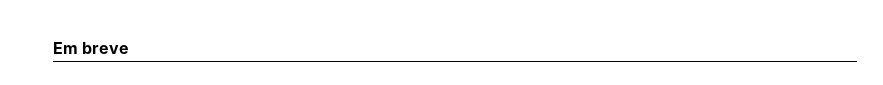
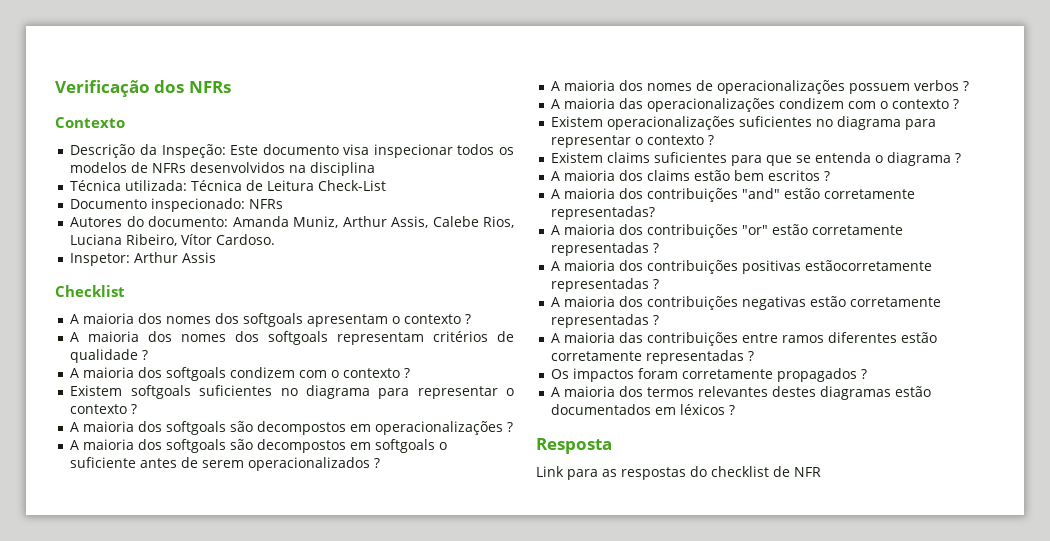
[53,42,130,54] Em breve -> [55,80,231,97] [55,117,125,128] [70,144,514,158] [70,162,376,176] [70,180,387,191] [70,198,284,212] [70,216,514,228] [70,234,276,246] [70,252,217,266] [55,285,125,297] [70,313,472,327] [70,331,514,345] [70,349,149,363] [70,367,411,381] [70,385,514,399] [70,404,138,414] [70,421,514,435] [70,439,448,453] [70,457,381,471] [551,80,970,94] [551,98,960,112] [551,116,937,130] [551,135,715,148] [551,152,962,166] [551,170,831,181] [551,188,916,202] [551,206,656,220] [551,224,904,238] [551,242,660,256] [551,260,933,274] [551,278,660,292] [551,296,942,310] [551,314,660,328] [551,332,938,346] [551,350,755,364] [551,368,868,382] [551,386,932,400] [551,404,736,415] [536,438,612,454] [536,466,821,480] Verificação dos NFRs // Contexto // Descrição da Inspeção: Este documento visa inspecionar todos os modelos de NFRs desenvolvidos na disciplina // Técnica utilizada: Técnica de Leitura Check-List // Documento inspecionado: NFRs // Autores do documento: Amanda Muniz, Arthur Assis, Calebe Rios, Luciana Ribeiro, Vítor Cardoso. // Inspetor: Arthur Assis // Checklist // A maioria dos nomes dos softgoals apresentam o contexto ? // A maioria dos nomes dos softgoals representam critérios de qualidade ? // A maioria dos softgoals condizem com o contexto ? // Existem softgoals suficientes no diagrama para representar o contexto ? // A maioria dos softgoals são decompostos em operacionalizações ? // A maioria dos softgoals são decompostos em softgoals o suficiente antes de serem operacionalizados ? // A maioria dos nomes de operacionalizações possuem verbos ? // A maioria das operacionalizações condizem com o contexto ? // Existem operacionalizações suficientes no diagrama para representar o contexto ? // Existem claims suficientes para que se entenda o diagrama ? // A maioria dos claims estão bem escritos ? // A maioria dos contribuições "and" estão corretamente representadas? // A maioria dos contribuições "or" estão corretamente representadas ? // A maioria dos contribuições positivas estãocorretamente representadas ? // A maioria dos contribuições negativas estão corretamente representadas ? // A maioria das contribuições entre ramos diferentes estão corretamente representadas ? // Os impactos foram corretamente propagados ? // A maioria dos termos relevantes destes diagramas estão documentados em léxicos ? // Resposta // Link para as respostas do checklist de NFR

